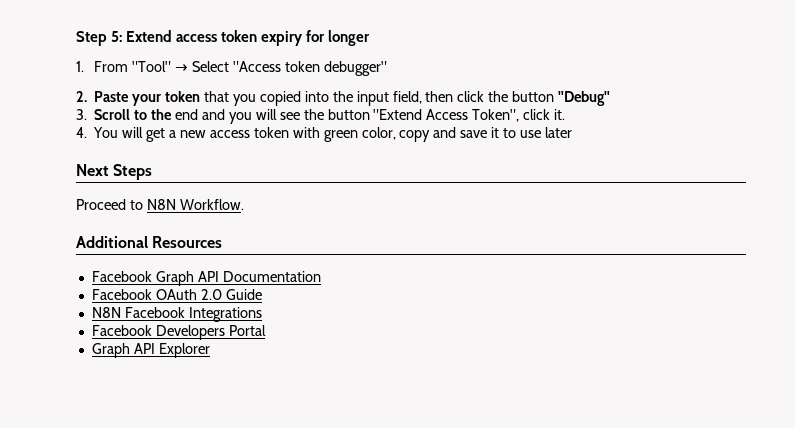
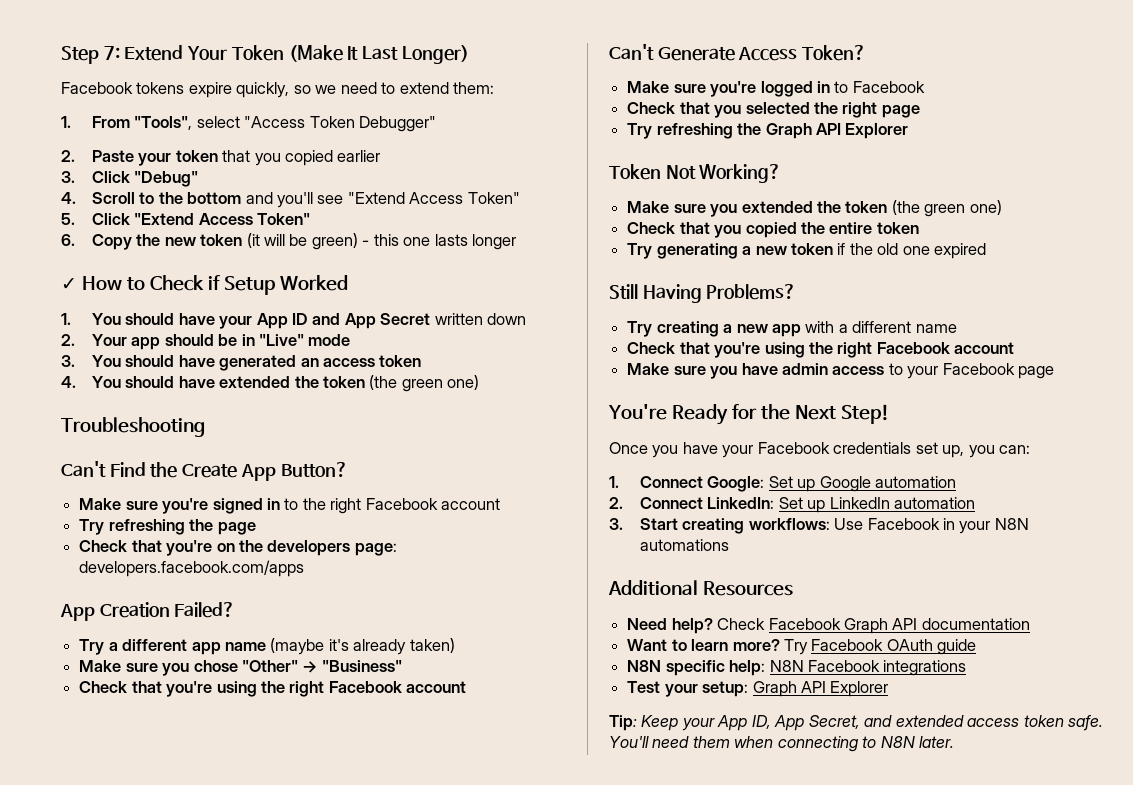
[111,30,371,46] [76,61,387,76] 5: Extend access token expiry for longer // 1. From "Tool" → Select "Access token debugger" -> [103,45,469,64] [61,82,495,98] [61,116,436,132] 7: Extend Your Token (Make It Last Longer) // Facebook tokens expire quickly, so we need to extend them: // 1. From "Tools", select "Access Token Debugger"
[304,91,555,106] into the input field, then click the button -> [337,150,381,162] [61,171,130,183] earlier // 3. Click
[76,109,87,120] 3. -> [61,192,76,204] 4.
[175,109,566,124] [76,127,572,142] [76,164,153,180] [76,199,244,210] [76,236,223,248] [91,271,321,286] [91,289,262,300] [91,307,262,322] [91,325,266,340] [91,343,210,358] end and you will see the button "Extend Access Token", click it. // 4. You will get a new access token with green color, copy and save it to use later // Next Steps // Proceed to N8N Workflow. // Additional Resources // Facebook Graph API Documentation // Facebook OAuth 2.0 Guide // N8N Facebook Integrations // Facebook Developers Portal // Graph API Explorer -> [187,192,520,208] [61,213,311,225] [61,233,517,250] [61,275,348,295] [61,313,527,329] [61,334,351,350] [61,355,422,371] [61,375,480,392] [61,417,205,437] [61,461,348,481] [79,498,501,514] [79,519,256,535] [79,540,397,556] [79,560,305,577] [60,602,236,621] [79,638,455,655] [79,660,402,676] [79,681,467,697] [609,44,867,61] [627,81,925,97] [627,102,920,118] [627,123,909,139] [609,164,782,183] [627,200,1002,217] [627,222,919,238] [627,243,987,259] [609,284,797,303] [627,321,957,337] [627,342,1015,358] [627,363,1055,379] [608,404,889,425] [609,442,1031,458] [609,476,956,492] [609,497,975,513] [609,518,1029,534] [639,539,729,551] [608,580,793,596] [627,618,1030,634] [627,639,977,655] [627,660,967,676] [627,681,889,697] [609,715,1104,731] [609,736,955,752] bottom and you'll see "Extend Access Token" // 5. Click "Extend Access Token" // 6. Copy the new token (it will be green) - this one lasts longer // ✓ How to Check if Setup Worked // 1. You should have your App ID and App Secret written down // 2. Your app should be in "Live" mode // 3. You should have generated an access token // 4. You should have extended the token (the green one) // Troubleshooting // Can't Find the Create App Button? // Make sure you're signed in to the right Facebook account // Try refreshing the page // Check that you're on the developers page: developers.facebook.com/apps // App Creation Failed? // Try a different app name (maybe it's already taken) // Make sure you chose "Other" → "Business" // Check that you're using the right Facebook account // Can't Generate Access Token? // Make sure you're logged in to Facebook // Check that you selected the right page // Try refreshing the Graph API Explorer // Token Not Working? // Make sure you extended the token (the green one) // Check that you copied the entire token // Try generating a new token if the old one expired // Still Having Problems? // Try creating a new app with a different name // Check that you're using the right Facebook account // Make sure you have admin access to your Facebook page // You're Ready for the Next Step! // Once you have your Facebook credentials set up, you can: // 1. Connect Google: Set up Google automation // 2. Connect LinkedIn: Set up LinkedIn automation // 3. Start creating workflows: Use Facebook in your N8N automations // Additional Resources // Need help? Check Facebook Graph API documentation // Want to learn more? Try Facebook OAuth guide // N8N specific help: N8N Facebook integrations // Test your setup: Graph API Explorer // Tip: Keep your App ID, App Secret, and extended access token safe. You'll need them when connecting to N8N later.

